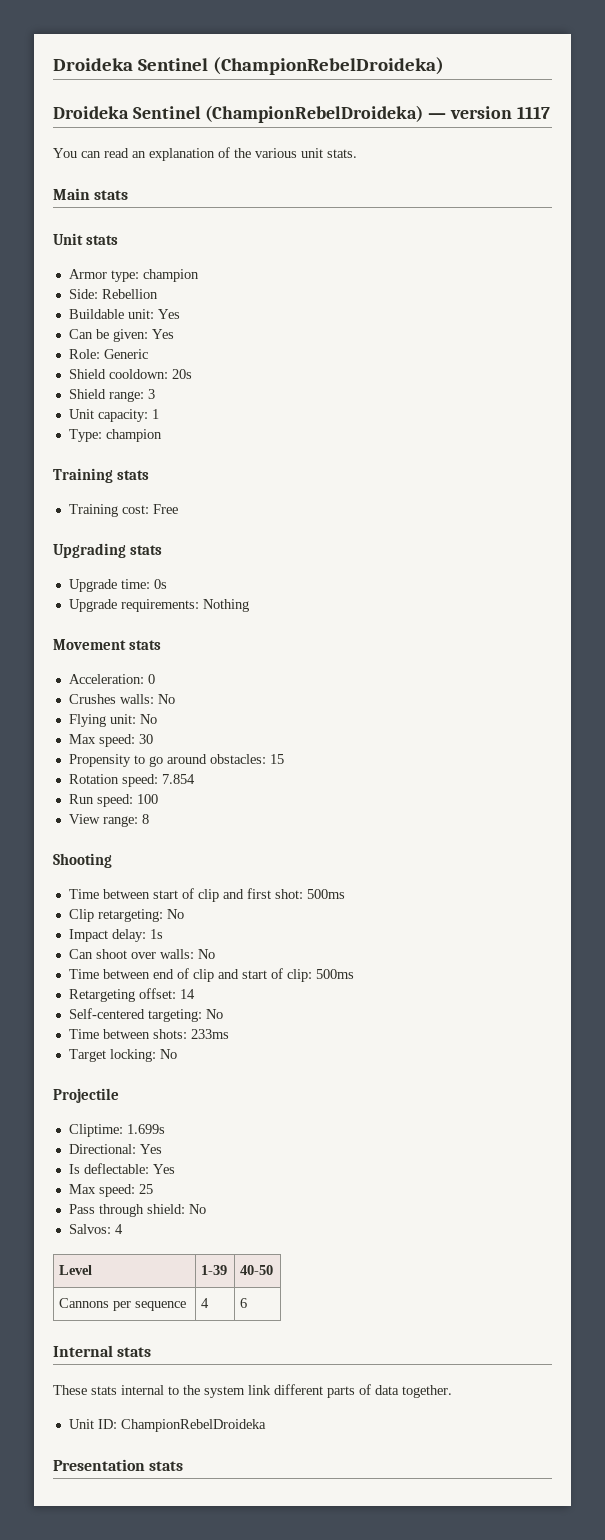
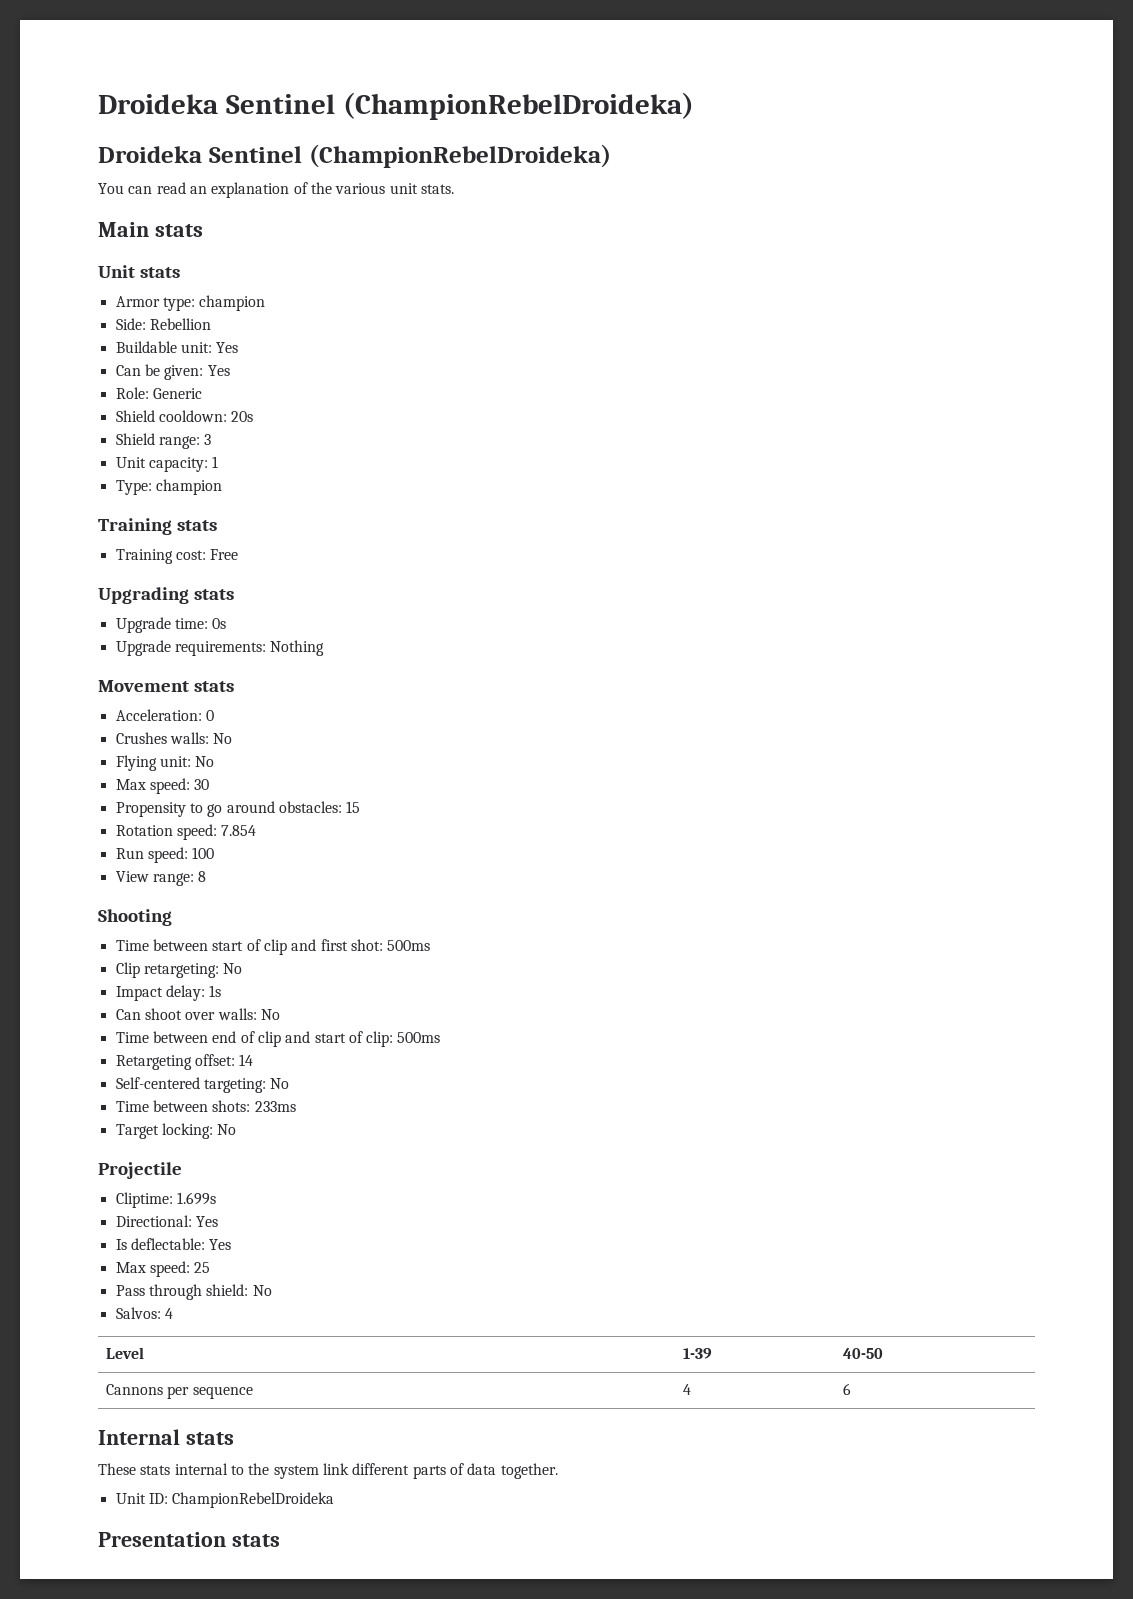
[428,106,550,119] — version 1117 -> (611, 156) none

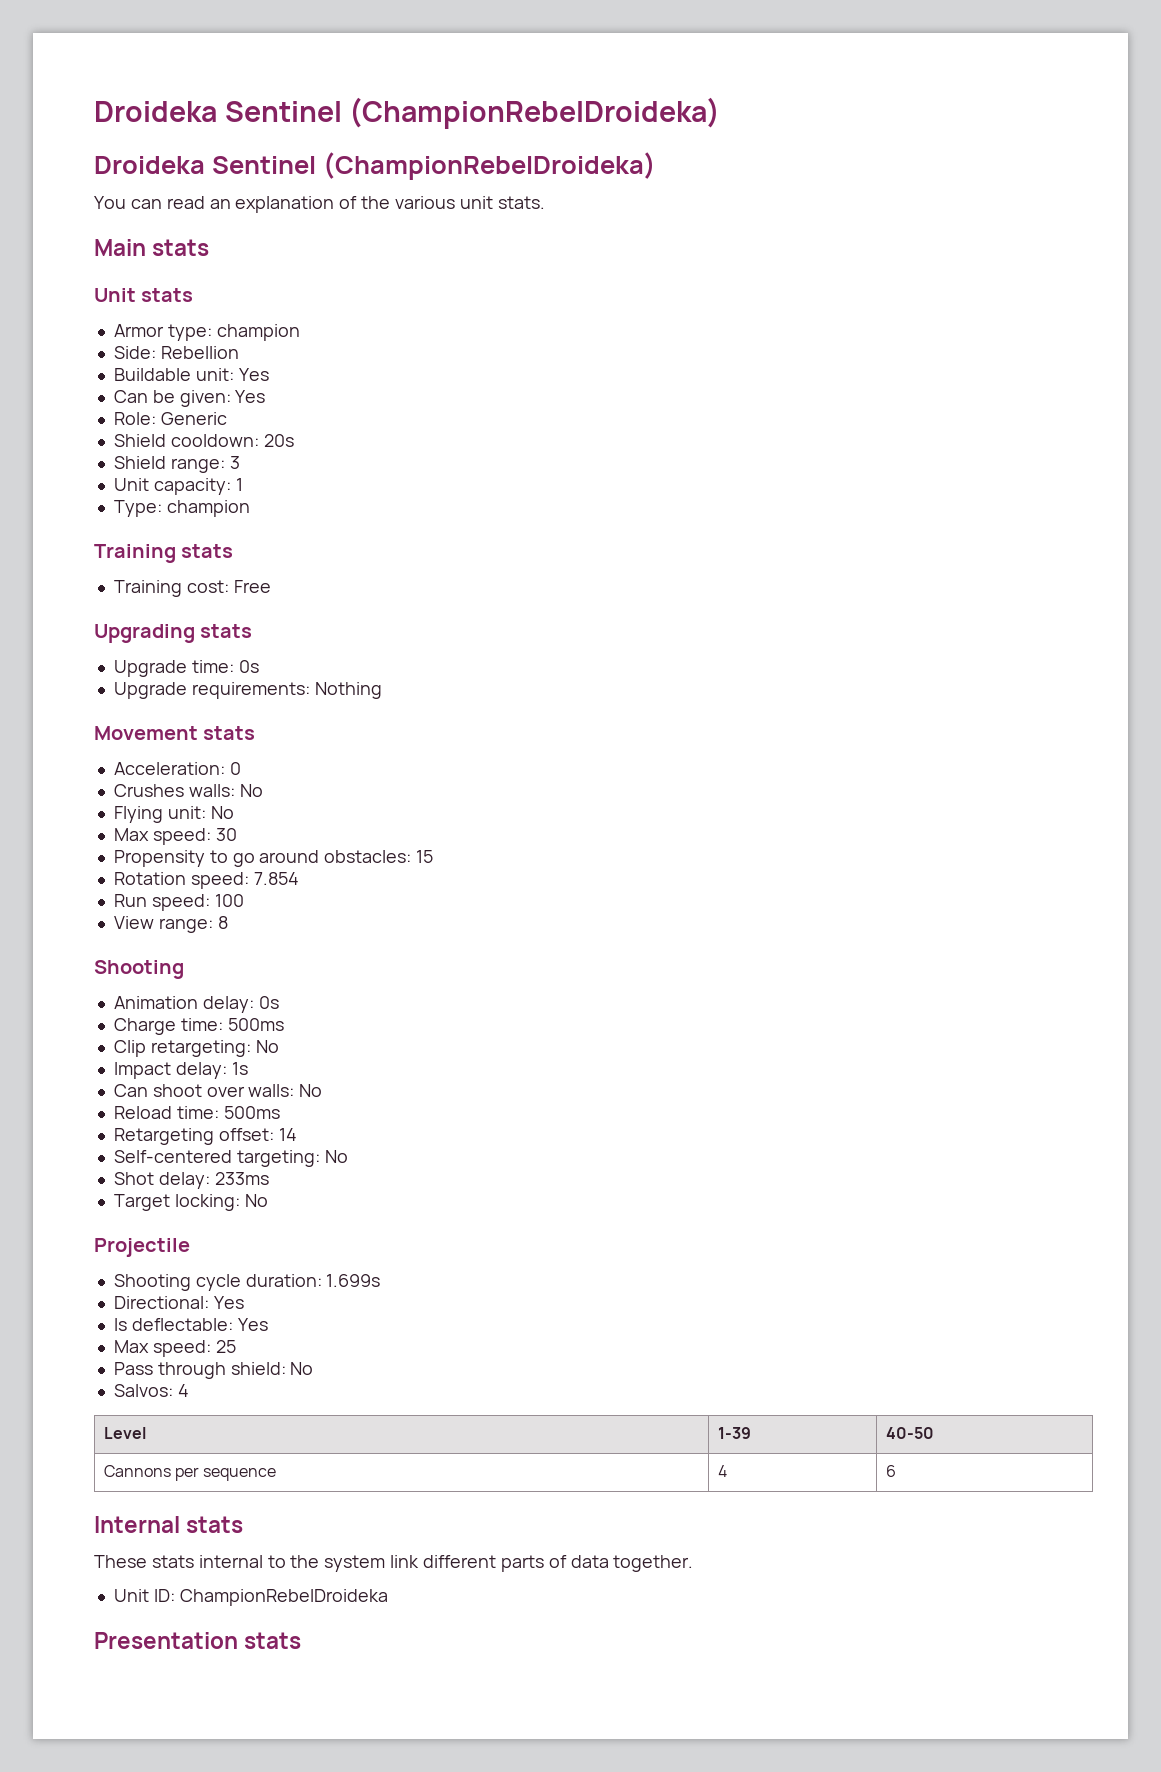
[115,939,383,955] Time between start of clip and first shot: -> [113,996,279,1013] [113,1018,223,1035] Animation delay: 0s // Charge time:
[115,1031,394,1047] Time between end of clip and start of clip: -> [113,1106,219,1119] Reload time:
[115,1100,251,1112] Time between shots: -> [113,1172,210,1189] Shot delay:
[115,1192,173,1208] Cliptime: -> [113,1274,322,1291] Shooting cycle duration:

